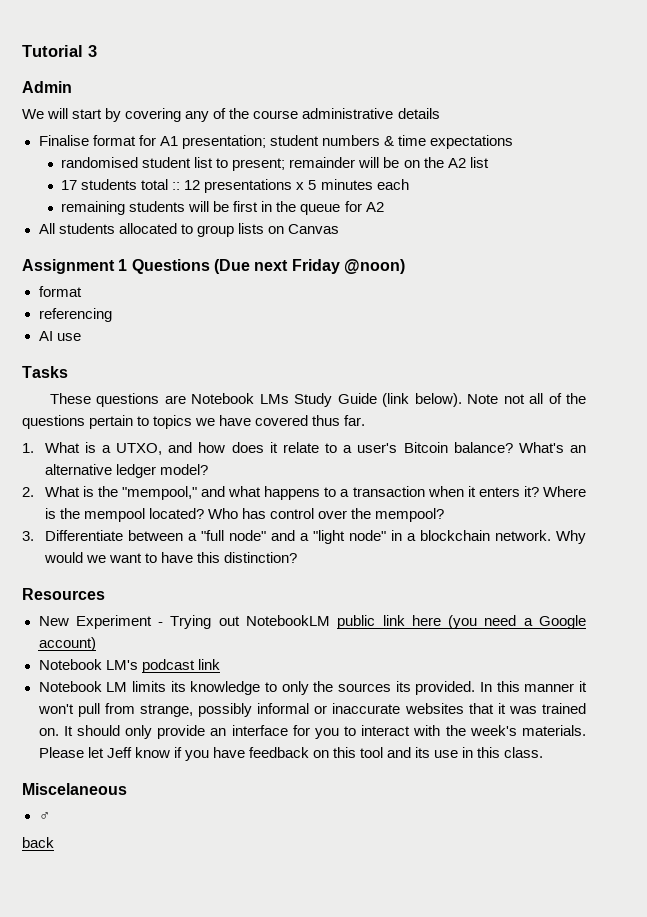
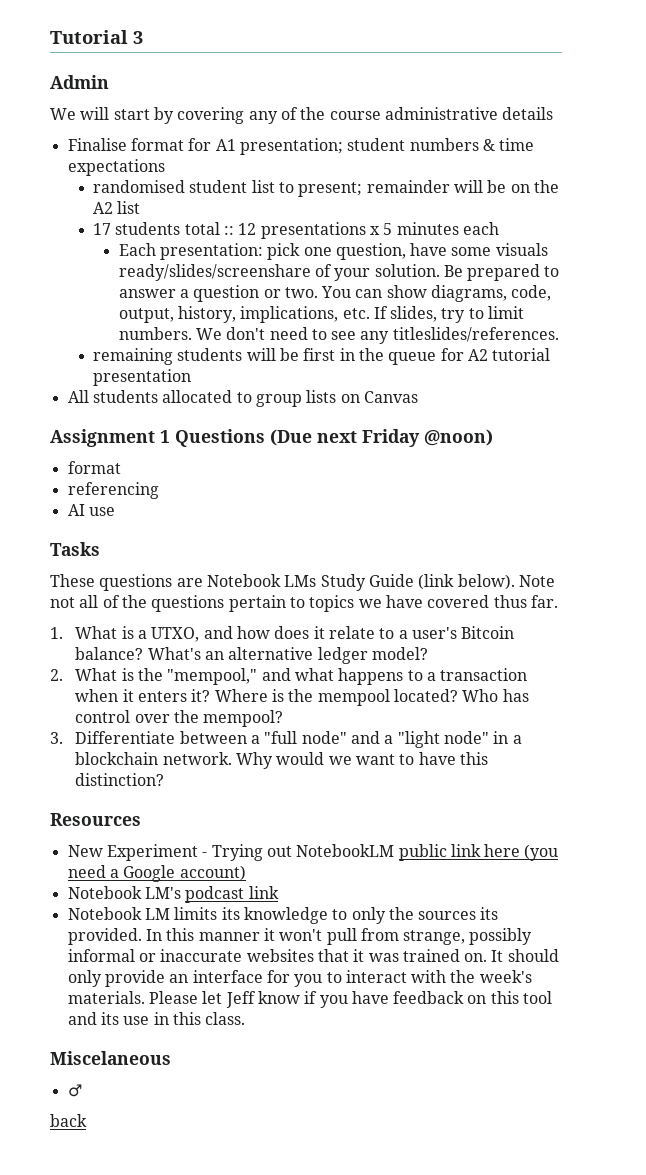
(409, 184) none -> [118,243,548,260] [118,264,560,281] [118,285,552,302] [118,306,525,323] [118,327,559,344] // Each presentation: pick one question, have some visuals ready/slides/screenshare of your solution. Be prepared to answer a question or two. You can show diagrams, code, output, history, implications, etc. If slides, try to limit numbers. We don't need to see any titleslides/references.
(384, 207) none -> [492,348,551,361] [93,369,192,386] tutorial presentation

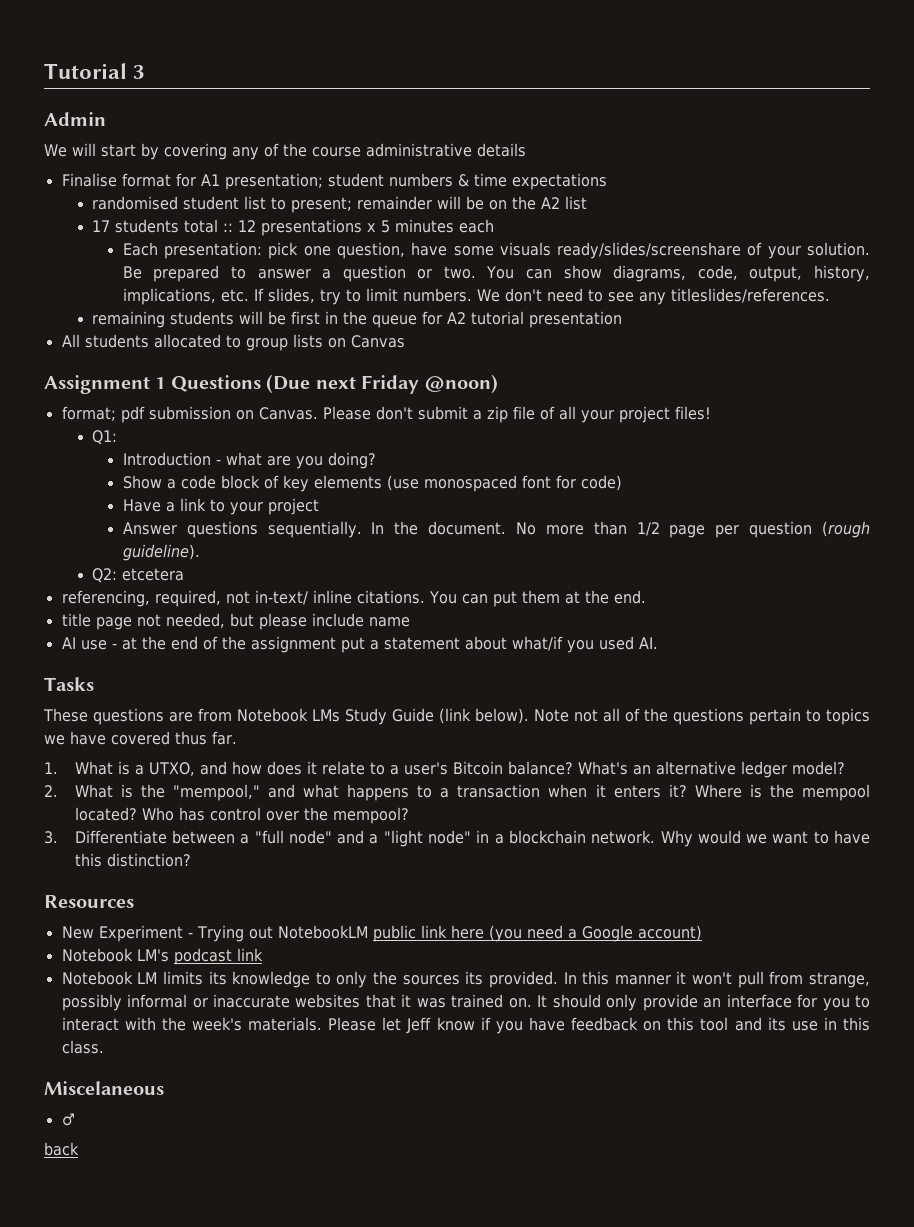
[67,461,121,474] [67,482,159,499] [67,504,115,516] format // referencing // AI use -> [61,406,711,423] [92,430,118,445] [122,452,376,469] [122,475,622,492] [122,498,319,515] [122,521,871,538] [122,544,200,561] [92,568,185,583] [61,590,646,607] [61,613,410,630] [61,636,658,653] format; pdf submission on Canvas. Please don't submit a zip file of all your project files! // Q1: // Introduction - what are you doing? // Show a code block of key elements (use monospaced font for code) // Have a link to your project // Answer questions sequentially. In the document. No more than 1/2 page per question (rough guideline). // Q2: etcetera // referencing, required, not in-text/ inline citations. You can put them at the end. // title page not needed, but please include name // AI use - at the end of the assignment put a statement about what/if you used AI.
(203, 582) none -> [198,708,232,722] from

